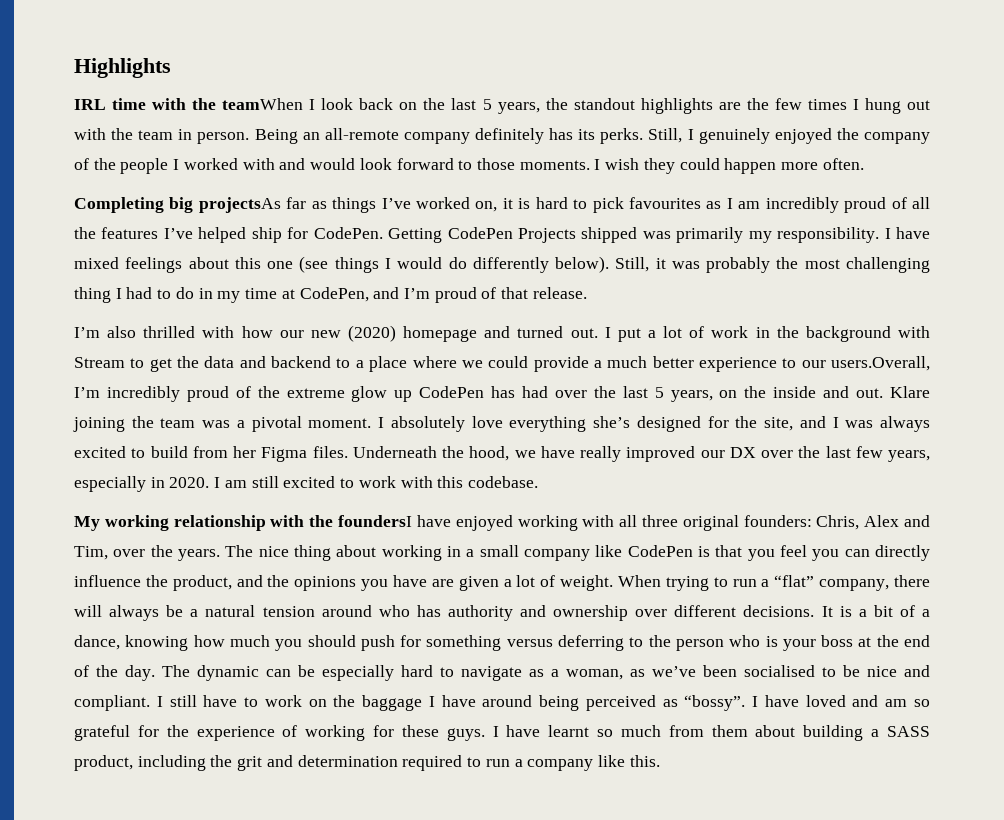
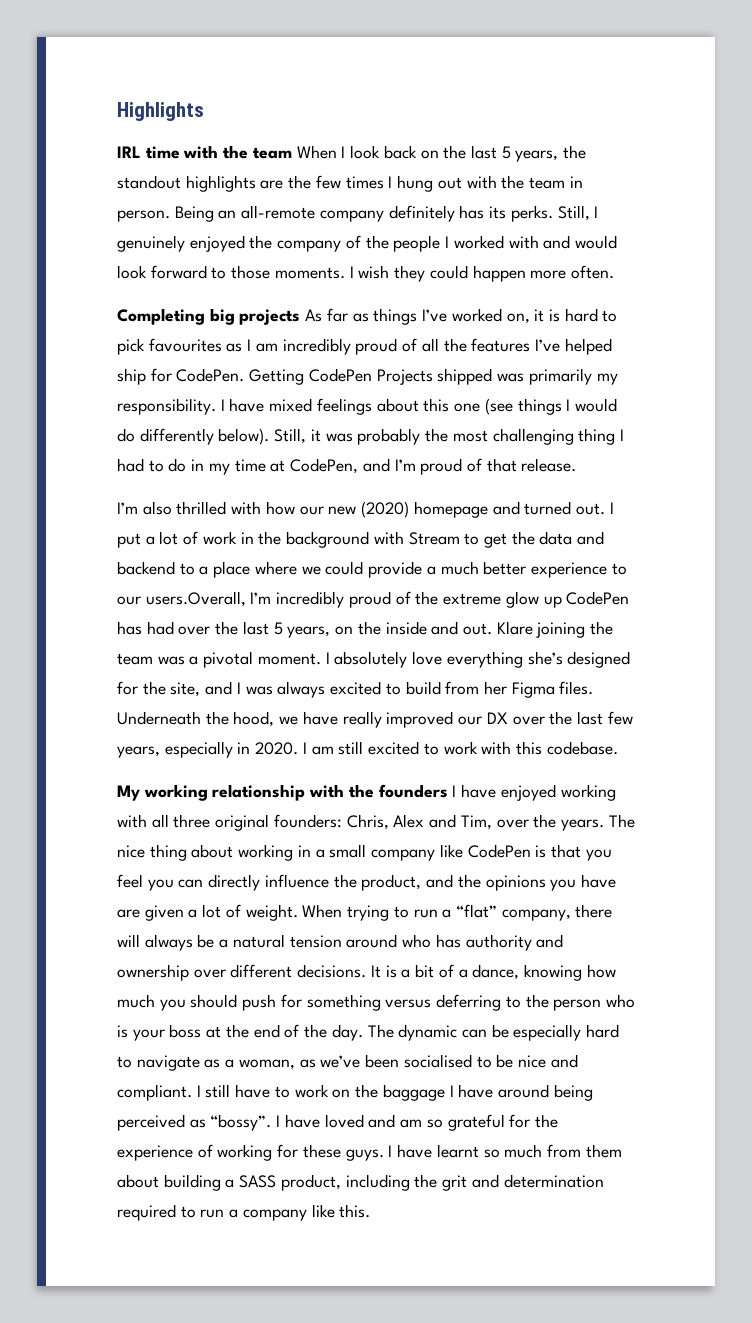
[222,98,304,110] teamWhen -> [252,145,337,159] team When
[198,197,281,213] projectsAs -> [239,309,323,325] projects As
[338,515,413,527] foundersI -> [378,784,457,798] founders I

